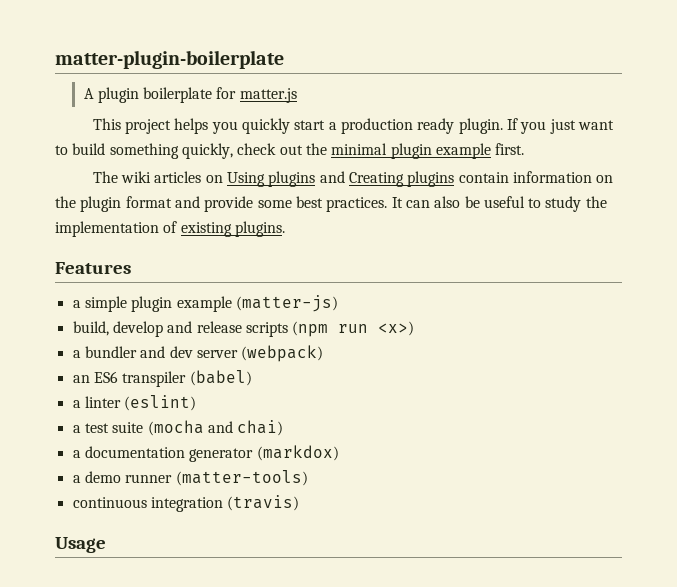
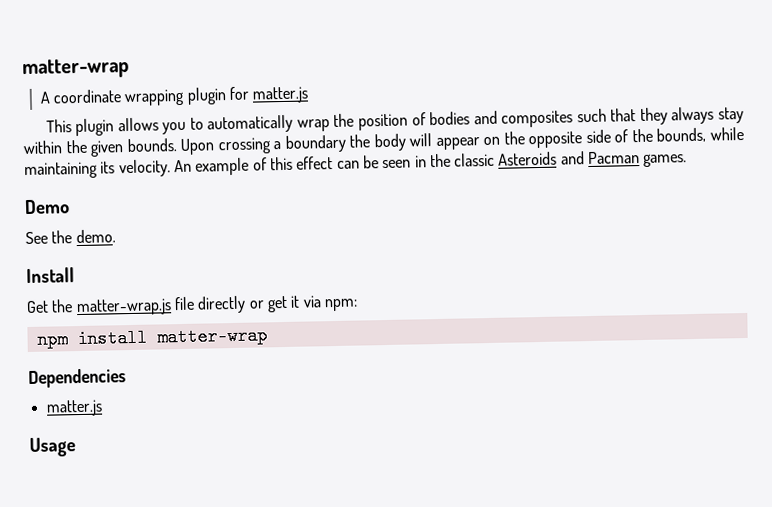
[55,50,284,69] matter-plugin-boilerplate -> [22,58,129,80] matter-wrap
[97,87,213,103] plugin boilerplate -> [53,87,227,107] coordinate wrapping plugin
[125,118,614,134] [55,143,525,159] [92,171,614,187] [55,196,607,212] [55,221,285,237] [55,262,131,274] [72,295,338,312] [72,321,415,337] [72,345,324,362] [72,370,252,387] [72,395,197,411] [72,420,284,436] [72,445,339,462] [72,470,308,486] [72,495,300,512] project helps you quickly start a production ready plugin. If you just want to build something quickly, check out the minimal plugin example first. // The wiki articles on Using plugins and Creating plugins contain information on the plugin format and provide some best practices. It can also be useful to study the implementation of existing plugins. // Features // a simple plugin example (matter-js) // build, develop and release scripts (npm run <x>) // a bundler and dev server (webpack) // an ES6 transpiler (babel) // a linter (eslint) // a test suite (mocha and chai) // a documentation generator (markdox) // a demo runner (matter-tools) // continuous integration (travis) -> [75,106,744,137] [23,126,744,157] [24,151,688,180] [24,199,70,215] [25,229,116,245] [26,267,75,284] [26,295,358,317] [36,326,268,349] [28,368,126,389] [45,399,103,417] plugin allows you to automatically wrap the position of bodies and composites such that they always stay within the given bounds. Upon crossing a boundary the body will appear on the opposite side of the bounds, while maintaining its velocity. An example of this effect can be seen in the classic Asteroids and Pacman games. // Demo // See the demo. // Install // Get the matter-wrap.js file directly or get it via npm: // npm install matter-wrap // Dependencies // matter.js

